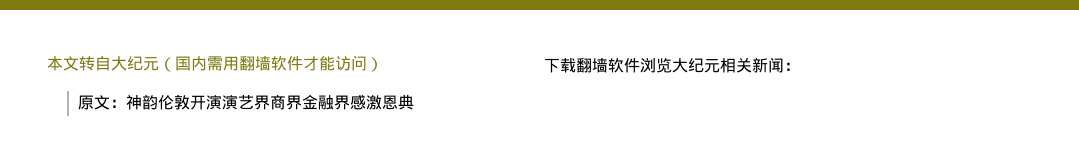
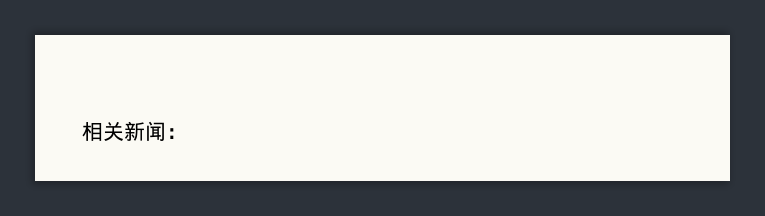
[47,55,383,72] [77,94,414,110] [544,57,720,73] 本文转自大纪元（国内需用翻墙软件才能访问） // 原文：神韵伦敦开演演艺界商界金融界感激恩典 // 下载翻墙软件浏览大纪元 -> (82, 131) none

